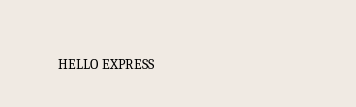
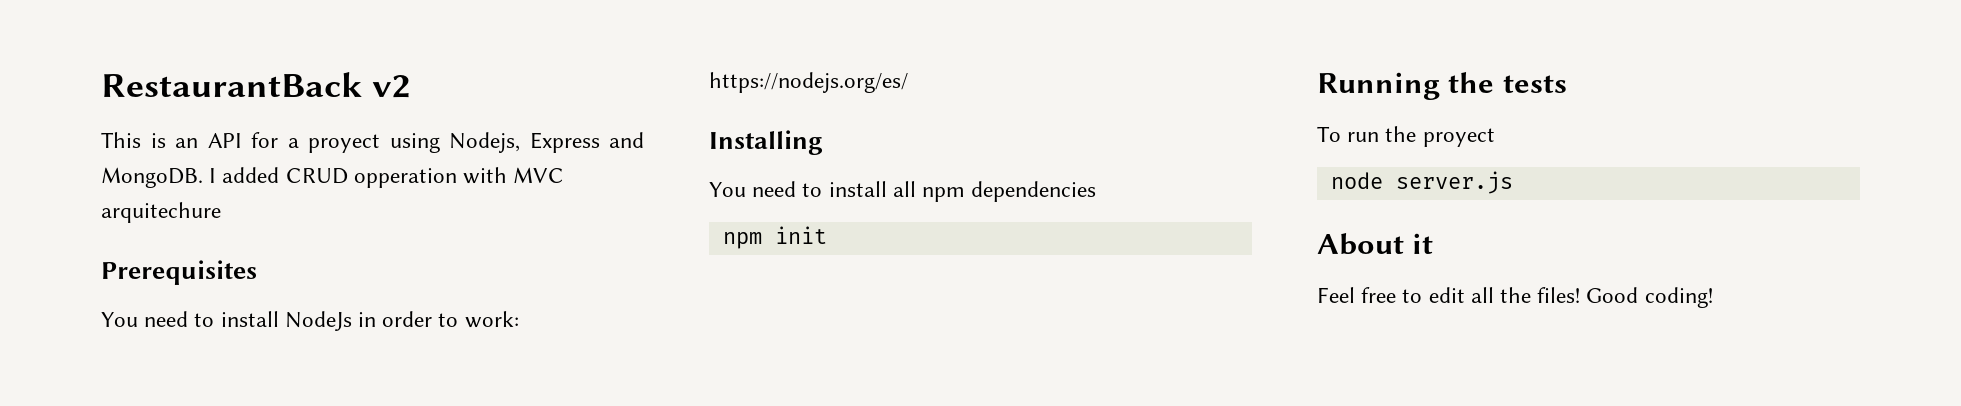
[58,59,155,69] HELLO EXPRESS -> [101,72,411,98] [101,132,644,153] [101,167,565,188] [101,202,221,223] [101,260,257,285] [101,311,519,331] [709,72,908,93] [709,130,823,155] [709,181,1097,202] [722,226,827,249] [1317,72,1567,100] [1317,126,1495,147] [1330,171,1513,194] [1317,233,1434,255] [1317,287,1713,308] RestaurantBack v2 // This is an API for a proyect using Nodejs, Express and MongoDB. I added CRUD opperation with MVC arquitechure // Prerequisites // You need to install NodeJs in order to work: https://nodejs.org/es/ // Installing // You need to install all npm dependencies // npm init // Running the tests // To run the proyect // node server.js // About it // Feel free to edit all the files! Good coding!

